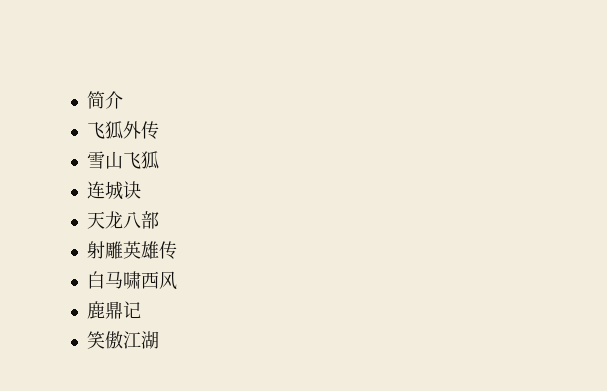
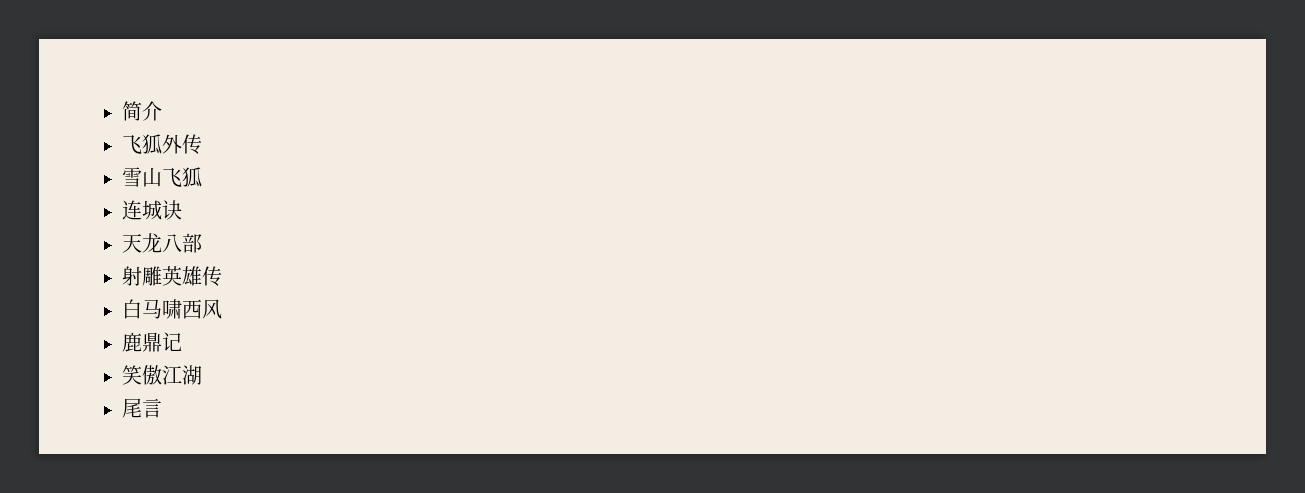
(159, 340) none -> [122,398,162,418] // 尾言

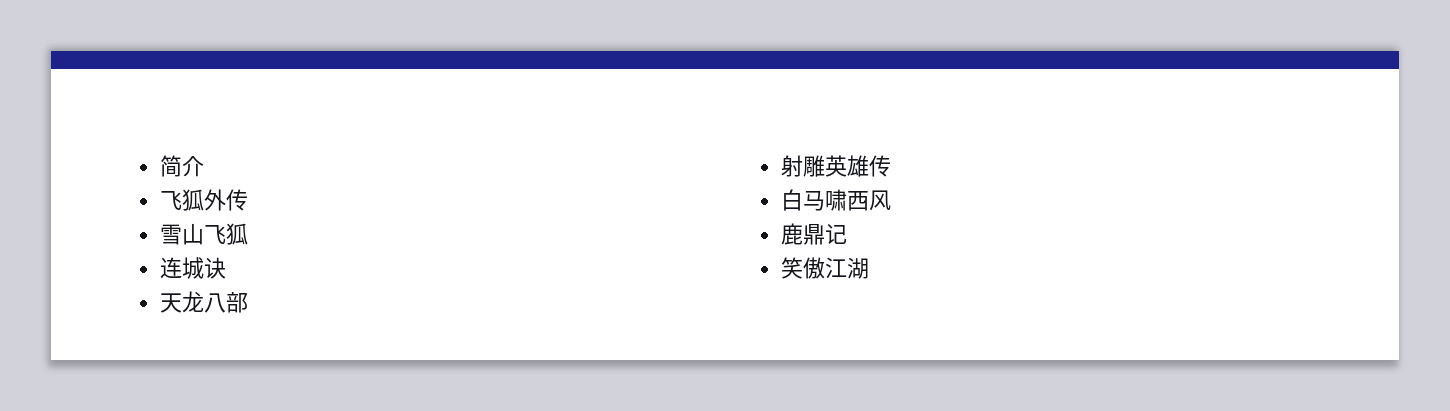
[122,398,162,418] // 尾言 -> (870, 268) none

